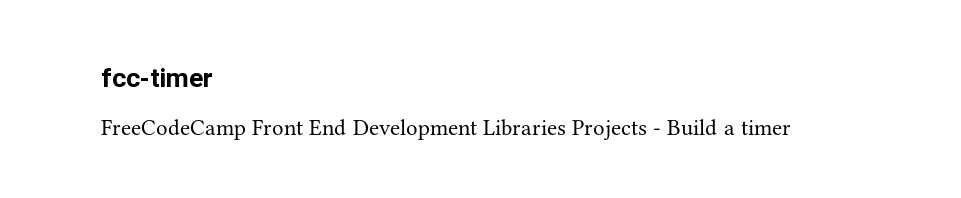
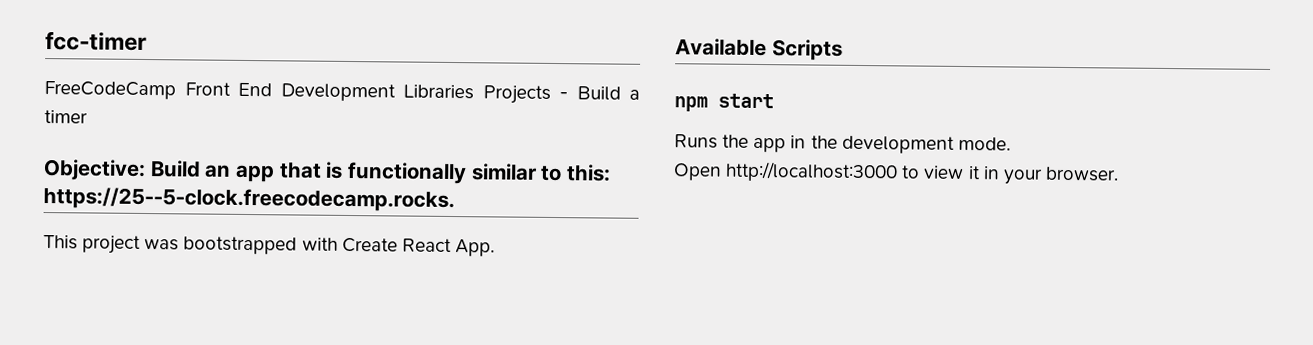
(791, 127) none -> [43,159,612,185] [43,187,455,213] [43,235,495,257] [675,38,843,61] [674,93,774,112] [674,134,1011,154] [673,161,1119,185] // Objective: Build an app that is functionally similar to this: https://25--5-clock.freecodecamp.rocks. // This project was bootstrapped with Create React App. // Available Scripts // npm start // Runs the app in the development mode. // Open http://localhost:3000 to view it in your browser.

